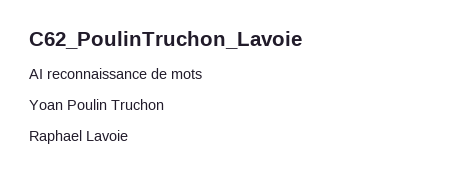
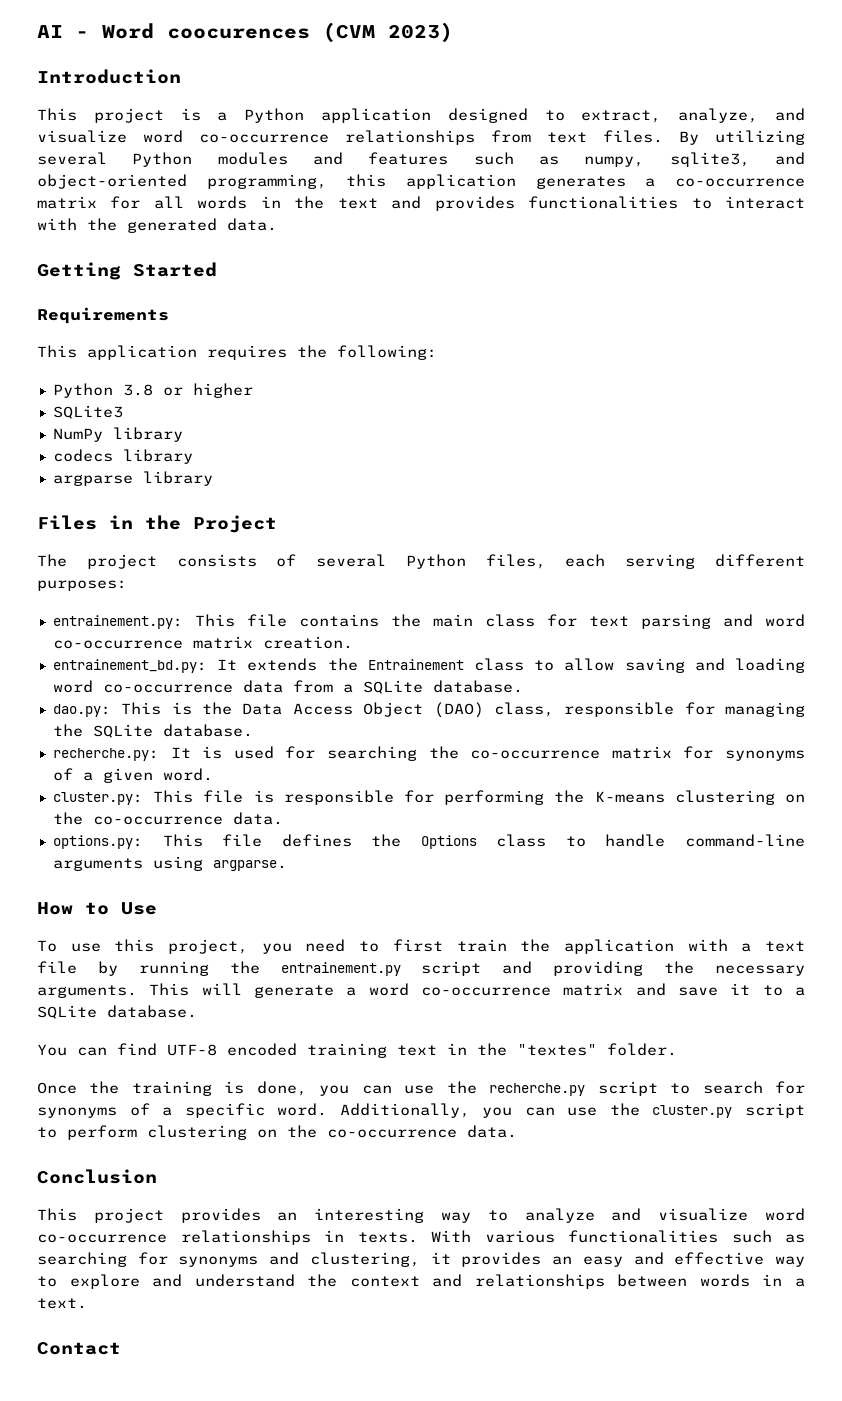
[29,31,302,49] [29,68,202,79] [29,99,164,110] [29,130,128,144] C62_PoulinTruchon_Lavoie // AI reconnaissance de mots // Yoan Poulin Truchon // Raphael Lavoie -> [37,22,453,43] [37,69,181,84] [37,108,805,123] [37,130,805,145] [37,152,806,167] [37,174,805,189] [37,196,805,211] [37,218,277,233] [37,262,217,280] [37,307,169,324] [37,345,437,360] [52,383,253,398] [52,405,123,419] [52,427,183,442] [52,449,193,464] [52,471,213,486] [37,515,277,533] [37,554,806,569] [37,580,127,591] [52,614,805,629] [52,636,353,649] [52,658,805,673] [52,680,523,694] [52,702,806,718] [52,724,253,738] [52,746,806,761] [52,768,213,783] [52,790,806,805] [52,812,283,825] [52,834,806,849] [52,856,287,871] [37,902,157,915] [37,939,806,954] [37,961,806,976] [37,983,806,998] [37,1005,197,1019] [37,1043,677,1058] [37,1081,805,1096] [37,1103,805,1118] [37,1125,517,1140] [37,1169,157,1184] [37,1208,805,1223] [37,1230,805,1245] [37,1252,806,1267] [37,1274,805,1289] [37,1298,87,1309] [37,1342,121,1355] AI - Word coocurences (CVM 2023) // Introduction // This project is a Python application designed to extract, analyze, and visualize word co-occurrence relationships from text files. By utilizing several Python modules and features such as numpy, sqlite3, and object-oriented programming, this application generates a co-occurrence matrix for all words in the text and provides functionalities to interact with the generated data. // Getting Started // Requirements // This application requires the following: // Python 3.8 or higher // SQLite3 // NumPy library // codecs library // argparse library // Files in the Project // The project consists of several Python files, each serving different purposes: // entrainement.py: This file contains the main class for text parsing and word co-occurrence matrix creation. // entrainement_bd.py: It extends the Entrainement class to allow saving and loading word co-occurrence data from a SQLite database. // dao.py: This is the Data Access Object (DAO) class, responsible for managing the SQLite database. // recherche.py: It is used for searching the co-occurrence matrix for synonyms of a given word. // cluster.py: This file is responsible for performing the K-means clustering on the co-occurrence data. // options.py: This file defines the Options class to handle command-line arguments using argparse. // How to Use // To use this project, you need to first train the application with a text file by running the entrainement.py script and providing the necessary arguments. This will generate a word co-occurrence matrix and save it to a SQLite database. // You can find UTF-8 encoded training text in the "textes" folder. // Once the training is done, you can use the recherche.py script to search for synonyms of a specific word. Additionally, you can use the cluster.py script to perform clustering on the co-occurrence data. // Conclusion // This project provides an interesting way to analyze and visualize word co-occurrence relationships in texts. With various functionalities such as searching for synonyms and clustering, it provides an easy and effective way to explore and understand the context and relationships between words in a text. // Contact

